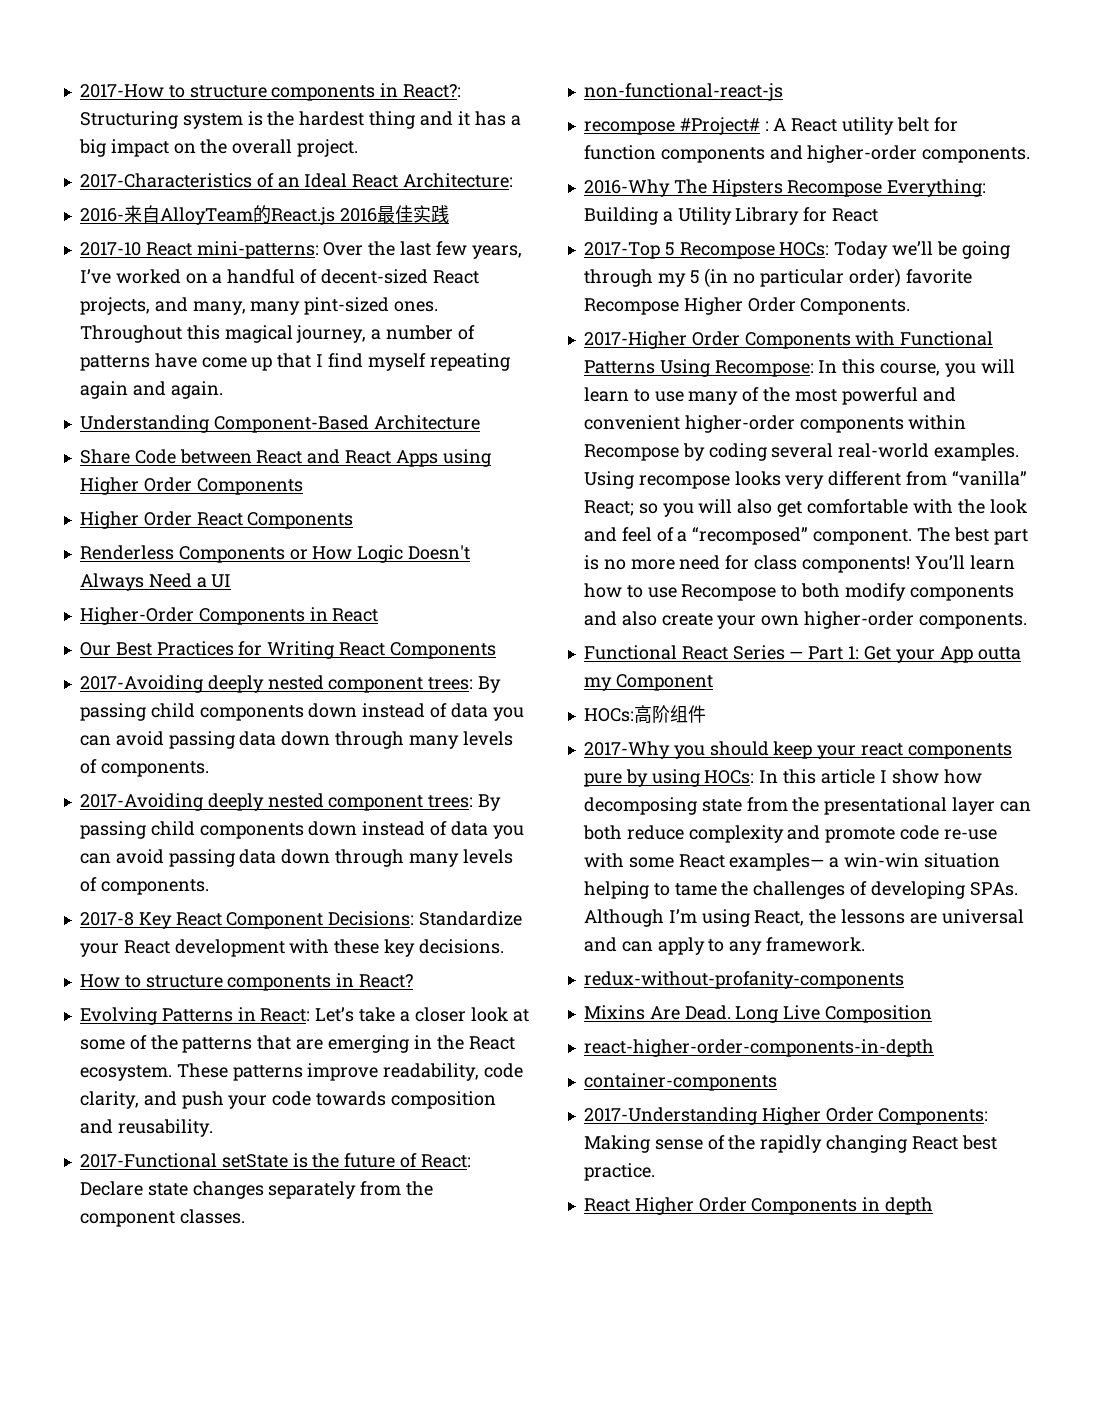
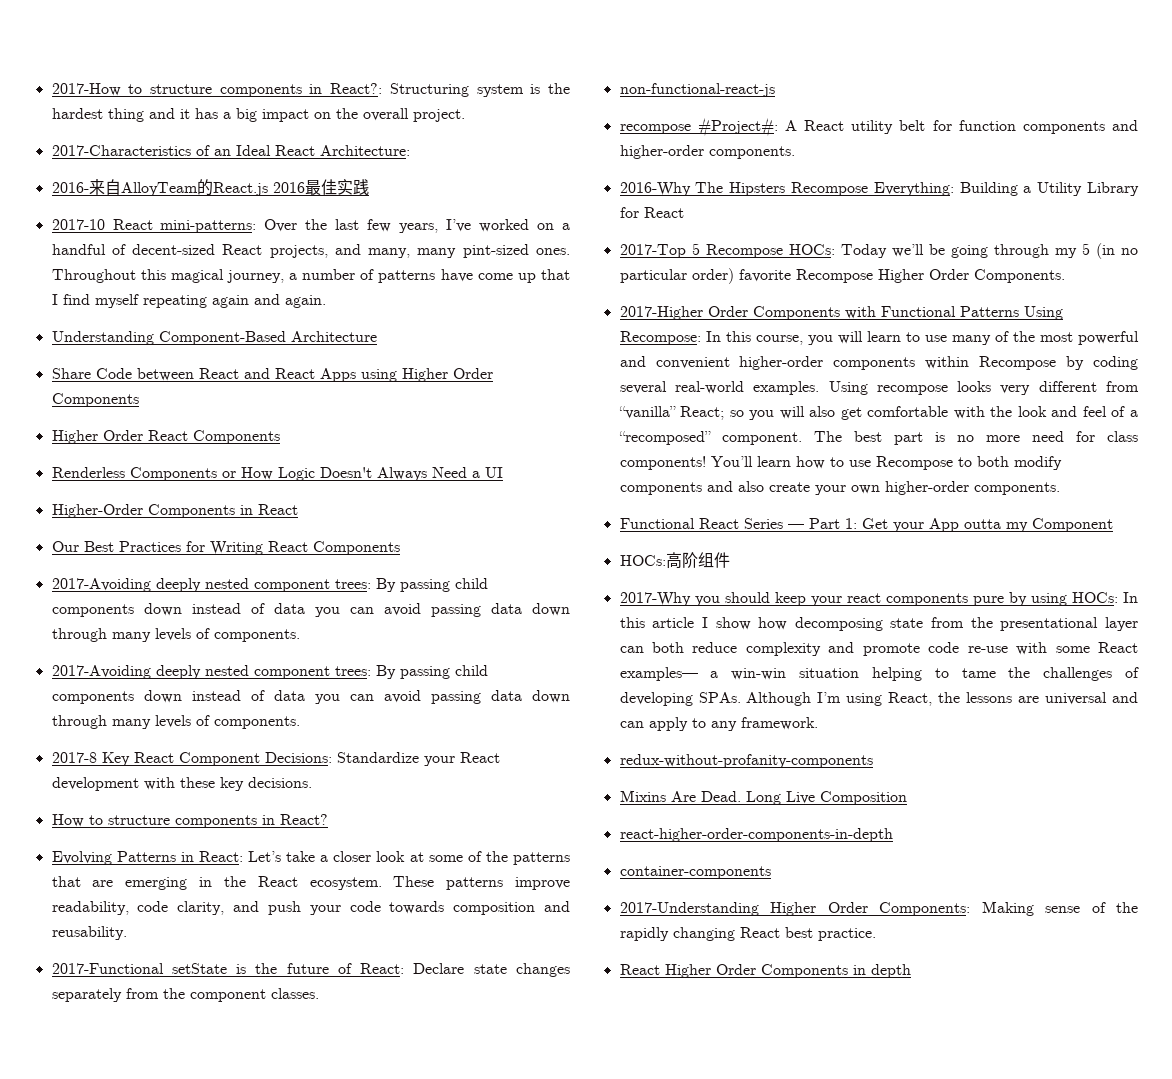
[679,117,769,135] #Project# : -> [697,117,778,137] #Project#:

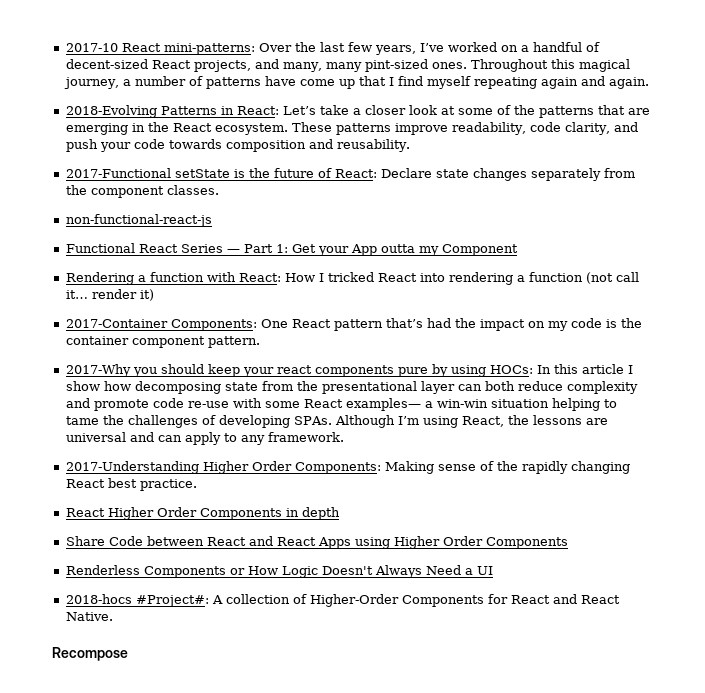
[51,83,570,97] [51,108,465,122] [51,145,410,156] [51,179,369,196] 2017-How to structure components in React?: Structuring system is the hardest thing and it has a big impact on the overall project. // 2017-Characteristics of an Ideal React Architecture: // 2016-来自AlloyTeam的React.js 2016最佳实践 // -> (65, 47) none
[51,331,377,345] [51,368,493,382] [51,393,139,407] [51,430,280,444] [51,467,503,481] [51,504,298,518] [51,541,400,555] [51,578,488,592] [51,603,571,617] [51,628,300,642] [51,665,488,679] [51,690,571,704] [51,715,300,729] [51,752,500,766] [51,777,312,791] [51,814,328,828] [51,851,112,865] Understanding Component-Based Architecture // Share Code between React and React Apps using Higher Order Components // Higher Order React Components // Renderless Components or How Logic Doesn't Always Need a UI // Higher-Order Components in React // Our Best Practices for Writing React Components // 2017-Avoiding deeply nested component trees: By passing child components down instead of data you can avoid passing data down through many levels of components. // 2017-Avoiding deeply nested component trees: By passing child components down instead of data you can avoid passing data down through many levels of components. // 2017-8 Key React Component Decisions: Standardize your React development with these key decisions. // How to structure components in React? // Evolving -> [65,105,157,118] 2018-Evolving
[619,117,1138,137] [619,145,795,159] [619,182,1139,196] [619,207,684,218] [619,243,1138,259] [619,268,1065,284] [619,306,1063,320] [619,331,1139,345] [619,356,1138,370] [619,381,1139,395] [618,406,1138,420] [618,431,1138,445] [619,456,1062,470] [619,481,1060,495] // recompose #Project#: A React utility belt for function components and higher-order components. // 2016-Why The Hipsters Recompose Everything: Building a Utility Library for React // 2017-Top 5 Recompose HOCs: Today we’ll be going through my 5 (in no particular order) favorite Recompose Higher Order Components. // 2017-Higher Order Components with Functional Patterns Using Recompose: In this course, you will learn to use many of the most powerful and convenient higher-order components within Recompose by coding several real-world examples. Using recompose looks very different from “vanilla” React; so you will also get comfortable with the look and feel of a “recomposed” component. The best part is no more need for class components! You’ll learn how to use Recompose to both modify components and also create your own higher-order components. -> (212, 220) none
[619,552,730,569] HOCs:高阶组件 -> [65,272,639,285] [65,289,154,301] [65,318,642,331] [65,336,260,348] Rendering a function with React: How I tricked React into rendering a function (not call it… render it) // 2017-Container Components: One React pattern that’s had the impact on my code is the container component pattern.
[619,754,873,768] [619,790,907,805] [619,828,893,842] [619,866,771,879] // redux-without-profanity-components // Mixins Are Dead. Long Live Composition // react-higher-order-components-in-depth // container-components -> (344, 437) none
(911, 971) none -> [65,536,568,549] [65,565,493,578] [65,594,620,607] [65,612,113,621] [52,647,128,661] // Share Code between React and React Apps using Higher Order Components // Renderless Components or How Logic Doesn't Always Need a UI // 2018-hocs #Project#: A collection of Higher-Order Components for React and React Native. // Recompose

